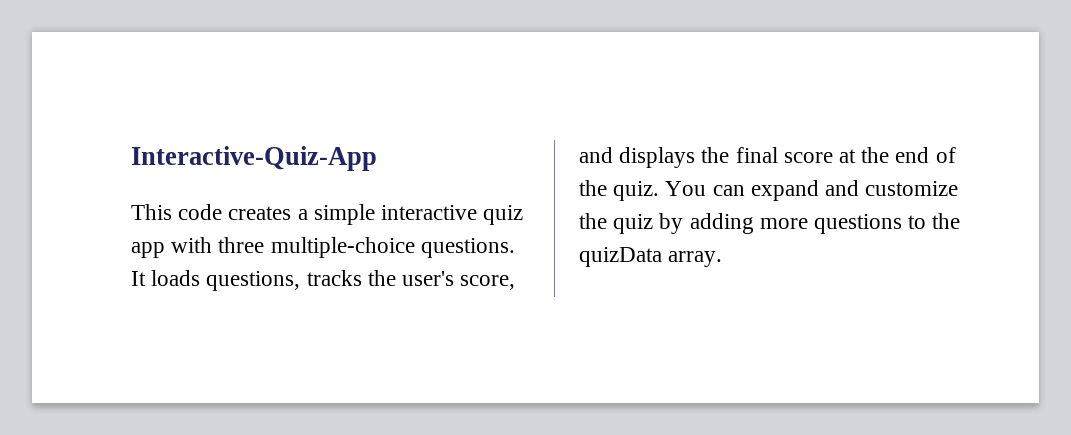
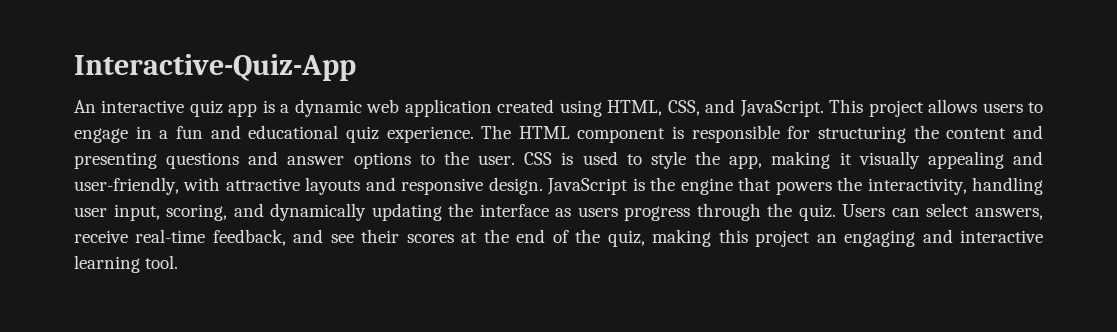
[131,204,524,225] [131,237,515,258] [131,270,516,291] [579,147,833,168] This code creates a simple interactive quiz app with three multiple-choice questions. It loads questions, tracks the user's score, and displays the final score -> [74,99,1044,117] [74,125,1043,143] [74,151,1043,169] [74,177,1043,195] [74,203,1043,221] [74,229,454,246] An interactive quiz app is a dynamic web application created using HTML, CSS, and JavaScript. This project allows users to engage in a fun and educational quiz experience. The HTML component is responsible for structuring the content and presenting questions and answer options to the user. CSS is used to style the app, making it visually appealing and user-friendly, with attractive layouts and responsive design. JavaScript is the engine that powers the interactivity, handling user input, scoring, and dynamically updating the interface as users progress through the quiz. Users can select answers, receive real-time feedback, and see their scores
[613,180,959,201] [579,213,961,234] [579,247,723,267] quiz. You can expand and customize the quiz by adding more questions to the quizData array. -> [607,229,1044,247] [74,255,179,273] quiz, making this project an engaging and interactive learning tool.

